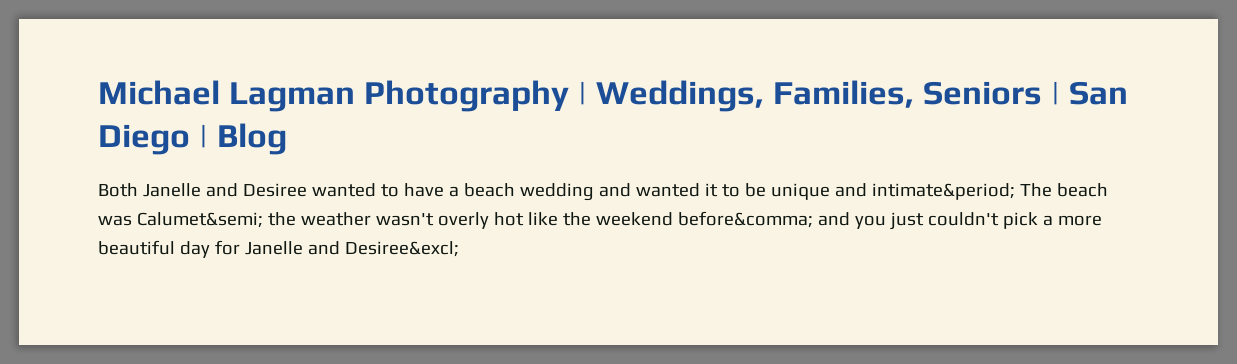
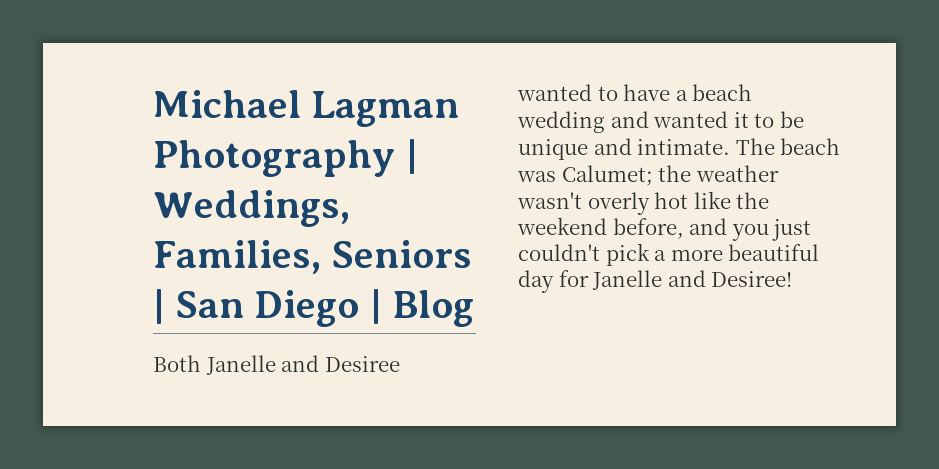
[871,183,1015,200] intimate&period; -> [637,139,731,155] intimate.
[136,212,263,228] Calumet&semi; -> [561,165,653,186] Calumet;
[677,211,813,228] before&comma; -> [612,218,684,239] before,
[344,241,459,257] Desiree&excl; -> [711,271,793,287] Desiree!

